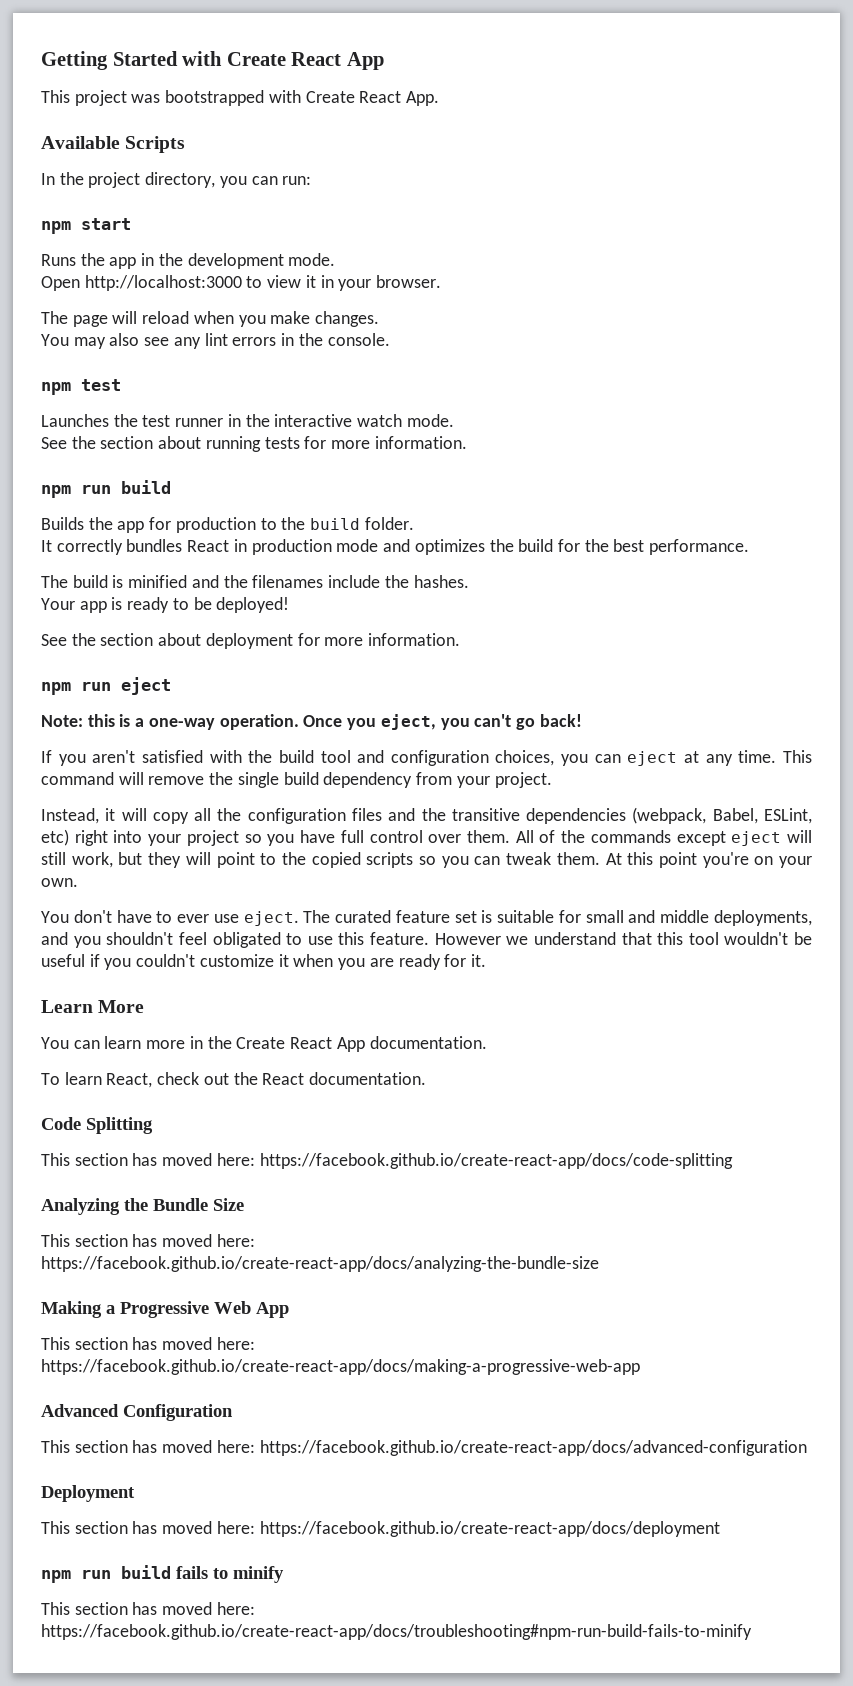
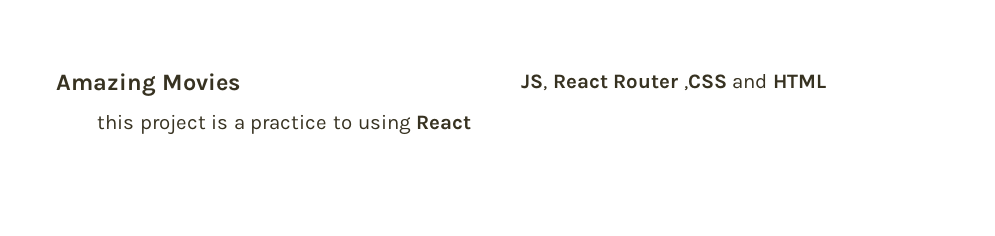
[41,51,384,70] [41,90,440,106] [41,136,186,153] [41,172,312,188] [41,218,131,234] [41,253,336,269] [41,275,442,291] [41,311,380,327] [41,333,390,349] [41,379,121,395] [41,414,454,427] [41,436,467,452] [41,480,171,498] [41,517,414,533] [41,539,750,555] [41,575,469,588] [41,597,290,613] [41,633,461,649] [41,677,171,695] [41,714,582,730] [41,750,812,766] [41,772,552,788] [41,807,813,824] [41,829,812,846] [41,852,813,868] [41,878,78,887] [41,910,812,926] [41,932,812,948] [41,954,486,970] [41,1000,145,1013] [41,1036,487,1052] [41,1072,427,1088] [41,1117,153,1134] [41,1153,733,1169] [41,1198,244,1215] [41,1234,255,1247] [41,1256,599,1272] [41,1301,289,1318] [41,1337,255,1350] [41,1359,640,1375] [41,1404,233,1421] [41,1440,807,1456] [41,1485,135,1502] [41,1521,720,1537] [41,1565,284,1583] [41,1602,255,1615] [41,1624,752,1640] Getting Started with Create React App // This project was bootstrapped with Create React App. // Available Scripts // In the project directory, you can run: // npm start // Runs the app in the development mode. // Open http://localhost:3000 to view it in your browser. // The page will reload when you make changes. // You may also see any lint errors in the console. // npm test // Launches the test runner in the interactive watch mode. // See the section about running tests for more information. // npm run build // Builds the app for production to the build folder. // It correctly bundles React in production mode and optimizes the build for the best performance. // The build is minified and the filenames include the hashes. // Your app is ready to be deployed! // See the section about deployment for more information. // npm run eject // Note: this is a one-way operation. Once you eject, you can't go back! // If you aren't satisfied with the build tool and configuration choices, you can eject at any time. This command will remove the single build dependency from your project. // Instead, it will copy all the configuration files and the transitive dependencies (webpack, Babel, ESLint, etc) right into your project so you have full control over them. All of the commands except eject will still work, but they will point to the copied scripts so you can tweak them. At this point you're on your own. // You don't have to ever use eject. The curated feature set is suitable for small and middle deployments, and you shouldn't feel obligated to use this feature. However we understand that this tool wouldn't be useful if you couldn't customize it when you are ready for it. // Learn More // You can learn more in the Create React App documentation. // To learn React, check out the React documentation. // Code Splitting // This section has moved here: https://facebook.github.io/create-react-app/docs/code-splitting // Analyzing the Bundle Size // This section has moved here: https://facebook.github.io/create-react-app/docs/analyzing-the-bundle-size // Making a Progressive Web App // This section has moved here: https://facebook.github.io/create-react-app/docs/making-a-progressive-web-app // Advanced Configuration // This section has moved here: https://facebook.github.io/create-react-app/docs/advanced-configuration // Deployment // This section has moved here: https://facebook.github.io/create-react-app/docs/deployment // npm run build fails to minify // This section has moved here: https://facebook.github.io/create-react-app/docs/troubleshooting#npm-run-build-fails-to-minify -> [56,73,241,96] [97,114,472,135] [521,74,826,91] Amazing Movies // this project is a practice to using React JS, React Router ,CSS and HTML

